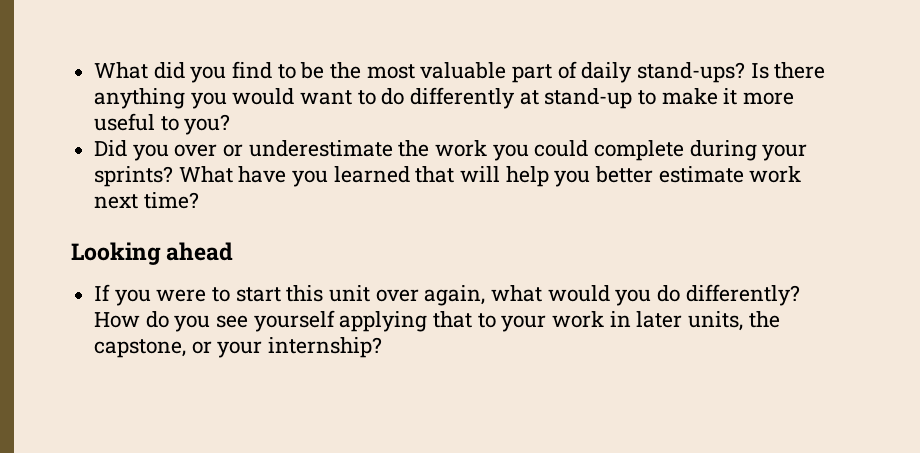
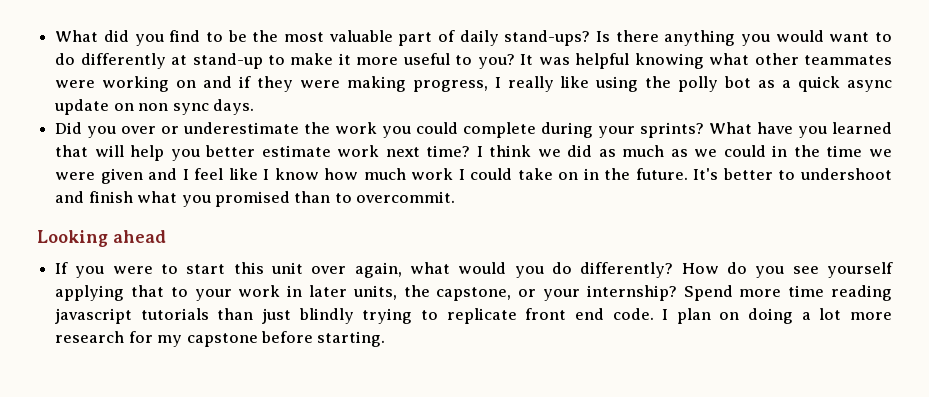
(231, 124) none -> [520,53,892,69] [55,76,892,92] [54,99,254,115] It was helpful knowing what other teammates were working on and if they were making progress, I really like using the polly bot as a quick async update on non sync days.
(199, 200) none -> [476,145,892,157] [55,168,892,184] [55,191,456,207] I think we did as much as we could in the time we were given and I feel like I know how much work I could take on in the future. It's better to undershoot and finish what you promised than to overcommit.
(383, 347) none -> [683,285,893,301] [55,308,892,324] [55,331,386,347] Spend more time reading javascript tutorials than just blindly trying to replicate front end code. I plan on doing a lot more research for my capstone before starting.

